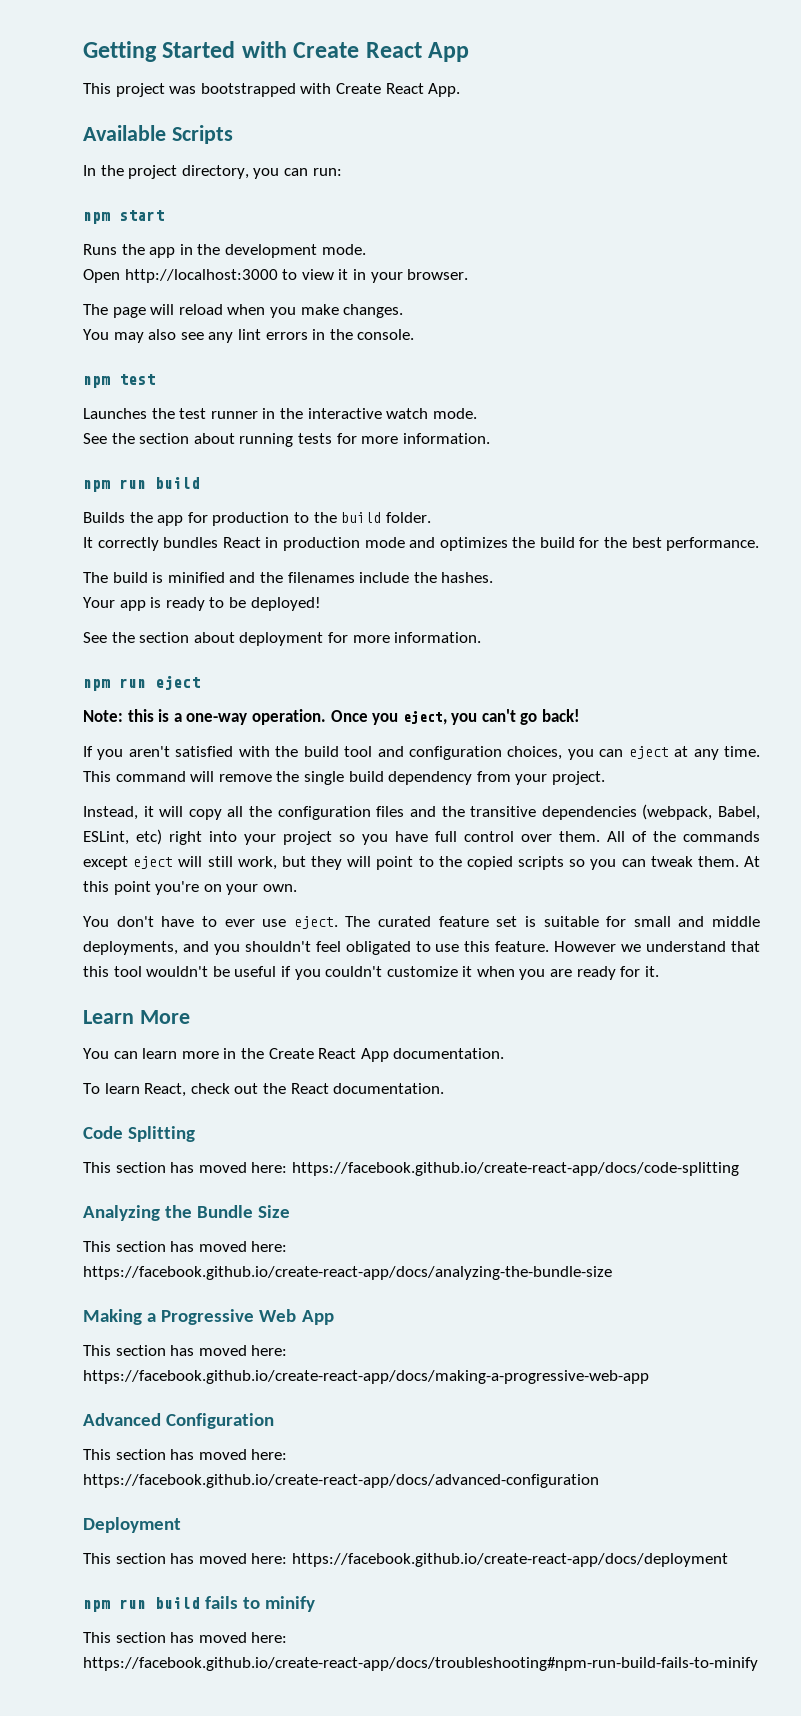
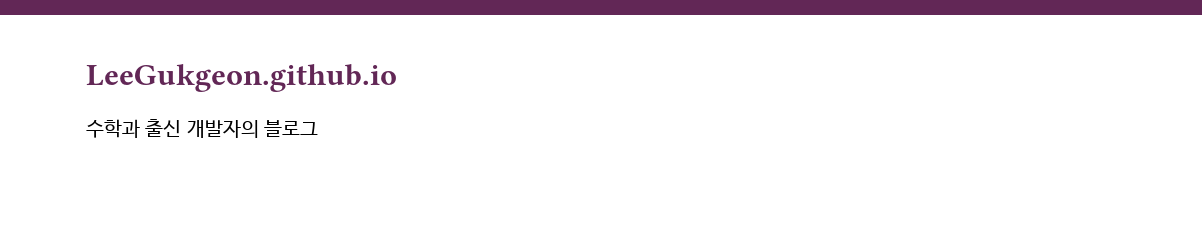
[83,41,470,62] [83,83,461,97] [83,125,233,144] [83,165,342,179] [83,210,164,224] [83,244,366,258] [83,269,469,283] [83,304,404,318] [83,329,415,343] [83,374,155,388] [83,408,477,419] [83,433,490,447] [83,477,200,492] [83,512,431,526] [83,537,760,551] [83,572,494,583] [83,597,321,611] [83,632,482,646] [83,675,200,691] [83,709,581,725] [83,746,760,760] [83,771,605,785] [83,804,760,820] [83,829,760,845] [83,856,760,870] [83,881,297,895] [83,916,760,929] [83,941,760,955] [83,966,659,980] [83,1010,190,1024] [83,1048,505,1062] [83,1083,445,1097] [83,1126,196,1142] [83,1162,739,1176] [83,1205,291,1221] [83,1241,288,1252] [83,1266,612,1280] [83,1309,334,1325] [83,1345,288,1356] [83,1370,649,1384] [83,1413,275,1429] [83,1449,288,1460] [83,1474,599,1488] [83,1517,181,1533] [83,1553,728,1567] [83,1596,316,1612] [83,1632,288,1643] [83,1657,758,1671] Getting Started with Create React App // This project was bootstrapped with Create React App. // Available Scripts // In the project directory, you can run: // npm start // Runs the app in the development mode. // Open http://localhost:3000 to view it in your browser. // The page will reload when you make changes. // You may also see any lint errors in the console. // npm test // Launches the test runner in the interactive watch mode. // See the section about running tests for more information. // npm run build // Builds the app for production to the build folder. // It correctly bundles React in production mode and optimizes the build for the best performance. // The build is minified and the filenames include the hashes. // Your app is ready to be deployed! // See the section about deployment for more information. // npm run eject // Note: this is a one-way operation. Once you eject, you can't go back! // If you aren't satisfied with the build tool and configuration choices, you can eject at any time. This command will remove the single build dependency from your project. // Instead, it will copy all the configuration files and the transitive dependencies (webpack, Babel, ESLint, etc) right into your project so you have full control over them. All of the commands except eject will still work, but they will point to the copied scripts so you can tweak them. At this point you're on your own. // You don't have to ever use eject. The curated feature set is suitable for small and middle deployments, and you shouldn't feel obligated to use this feature. However we understand that this tool wouldn't be useful if you couldn't customize it when you are ready for it. // Learn More // You can learn more in the Create React App documentation. // To learn React, check out the React documentation. // Code Splitting // This section has moved here: https://facebook.github.io/create-react-app/docs/code-splitting // Analyzing the Bundle Size // This section has moved here: https://facebook.github.io/create-react-app/docs/analyzing-the-bundle-size // Making a Progressive Web App // This section has moved here: https://facebook.github.io/create-react-app/docs/making-a-progressive-web-app // Advanced Configuration // This section has moved here: https://facebook.github.io/create-react-app/docs/advanced-configuration // Deployment // This section has moved here: https://facebook.github.io/create-react-app/docs/deployment // npm run build fails to minify // This section has moved here: https://facebook.github.io/create-react-app/docs/troubleshooting#npm-run-build-fails-to-minify -> [86,64,397,92] [86,119,319,138] LeeGukgeon.github.io // 수학과 출신 개발자의 블로그

